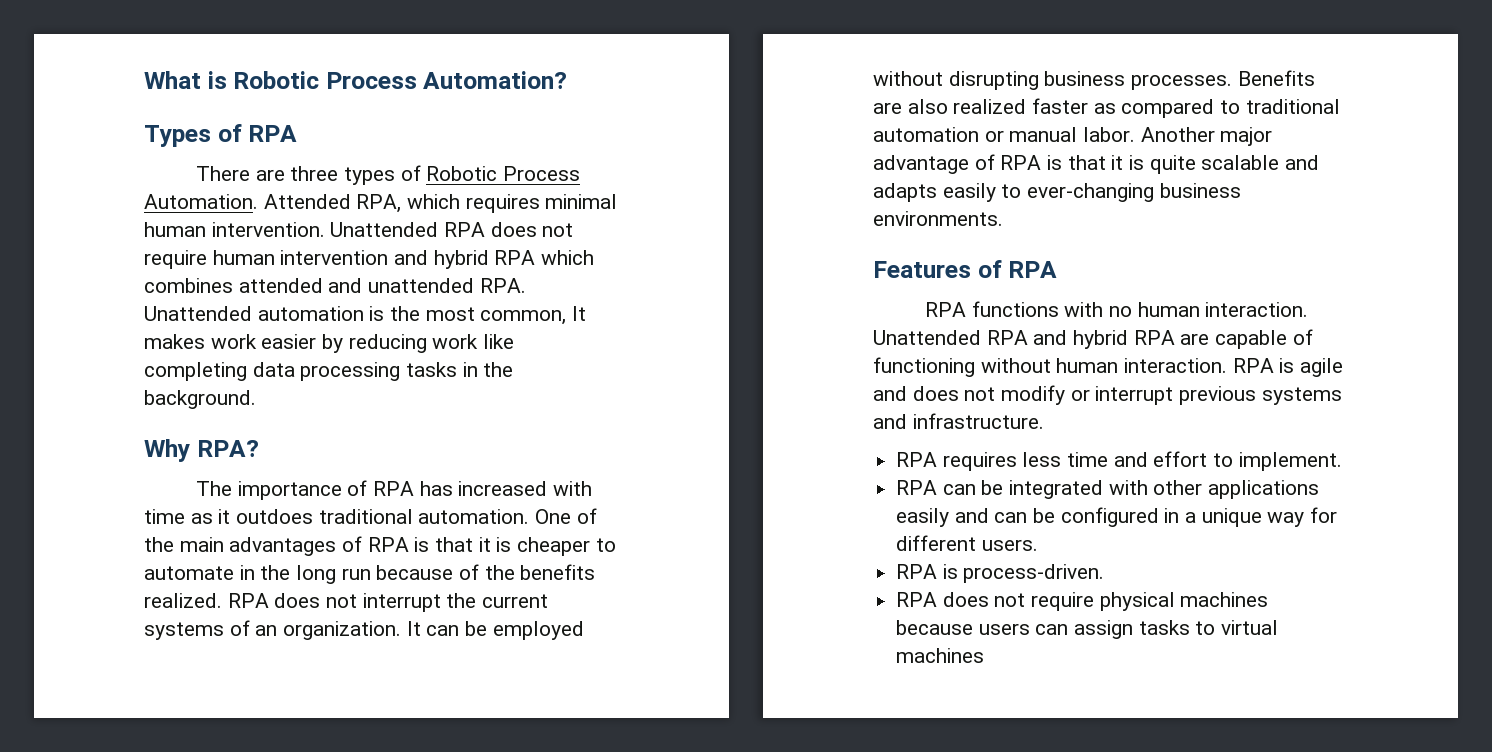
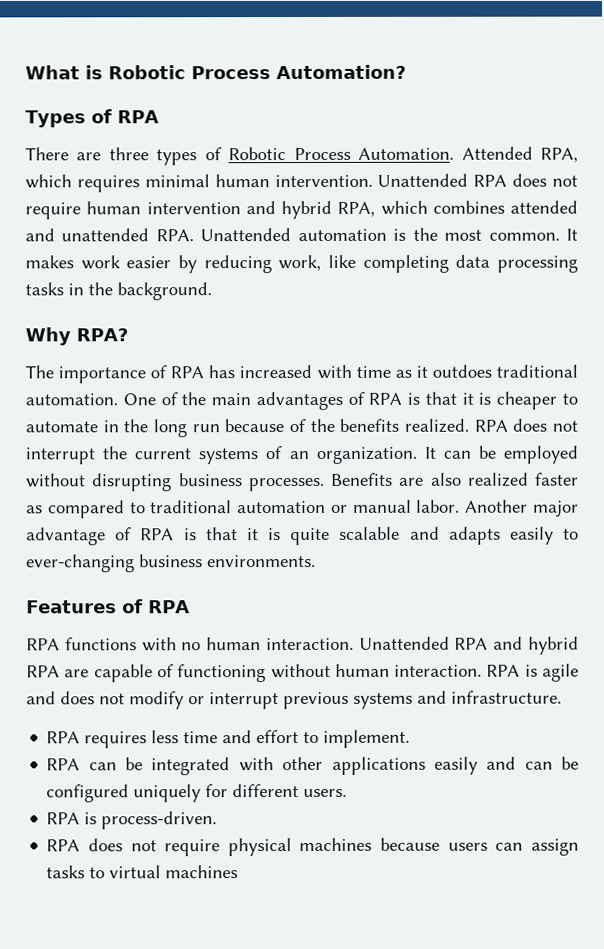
[494,250,536,265] RPA -> [337,201,376,217] RPA,
[480,310,567,325] common, -> [488,232,560,241] common.
[432,334,479,349] work -> [278,254,322,272] work,
[1164,508,1305,527] in a unique way -> [133,784,202,803] uniquely

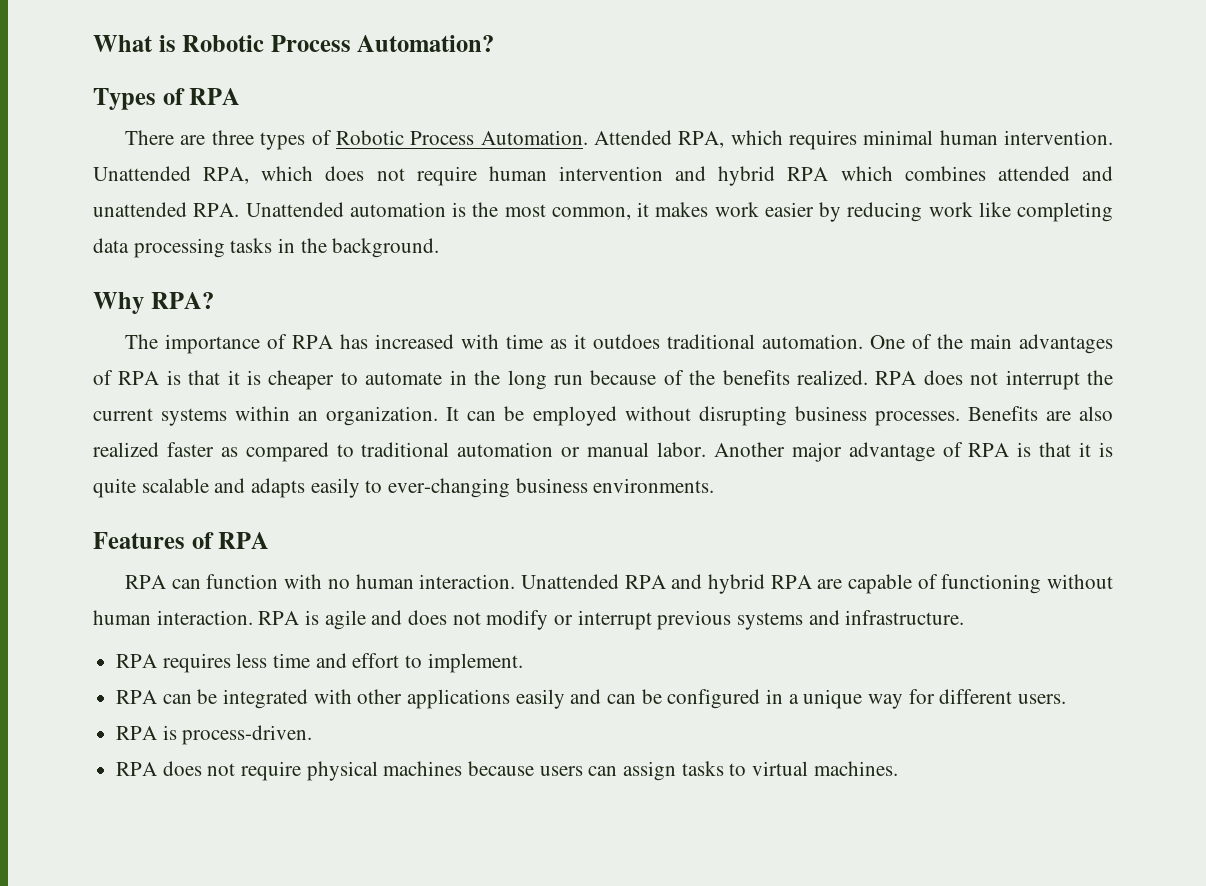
[473,174,508,187] RPA -> [203,166,314,184] RPA, which
[337,201,376,217] RPA, -> [787,167,829,181] RPA
[488,228,579,241] common. It -> [551,202,649,220] common, it
[278,254,322,272] work, -> [928,202,973,217] work
[265,446,283,460] of -> [235,406,291,421] within
[64,637,137,651] functions -> [171,574,279,589] can function
[133,784,202,803] uniquely -> [766,689,904,709] in a unique way
[165,865,239,879] machines -> [813,761,898,776] machines.

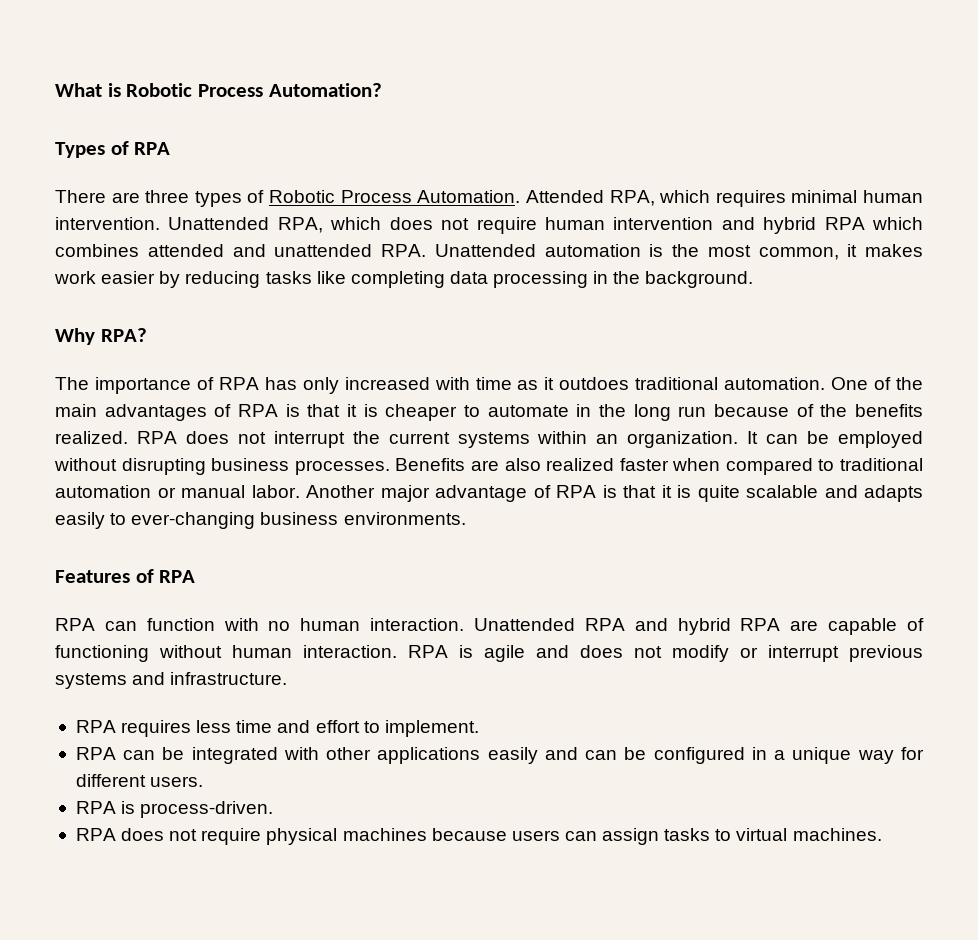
[928,202,973,217] work -> [265,271,312,284] tasks
[230,238,273,253] tasks -> (589, 279) none
(369, 341) none -> [302,377,339,394] only
[220,447,238,457] as -> [672,458,721,471] when

